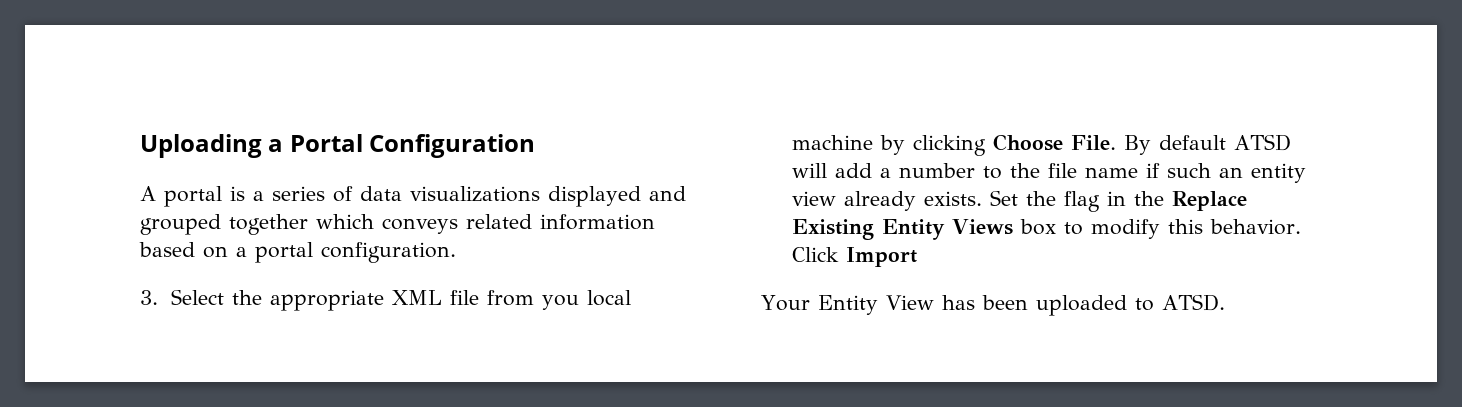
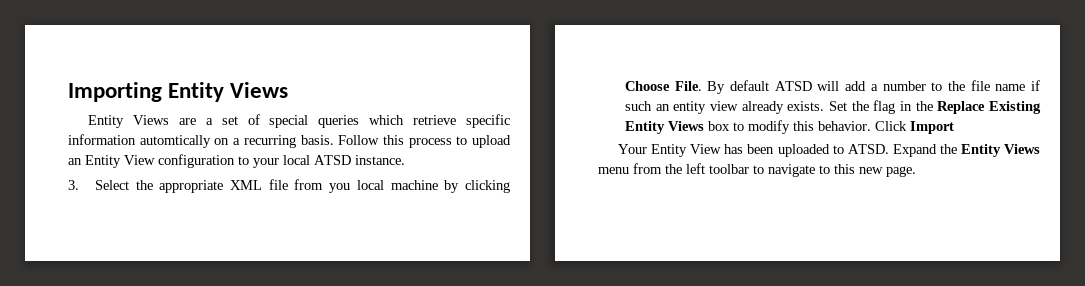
[140,134,536,158] [140,186,686,207] [140,214,655,235] [139,242,456,263] Uploading a Portal Configuration // A portal is a series of data visualizations displayed and grouped together which conveys related information based on a portal configuration. -> [68,82,289,102] [88,114,510,128] [68,134,511,148] [68,154,405,168] Importing Entity Views // Entity Views are a set of special queries which retrieve specific information automtically on a recurring basis. Follow this process to upload an Entity View configuration to your local ATSD instance.
(1225, 302) none -> [892,144,1040,157] [598,163,916,177] Expand the Entity Views menu from the left toolbar to navigate to this new page.

